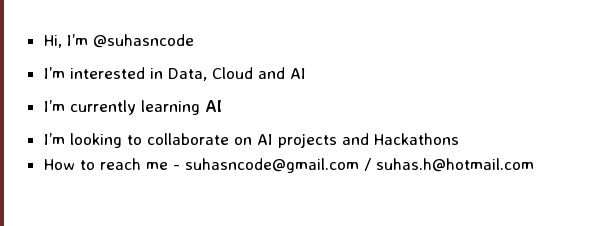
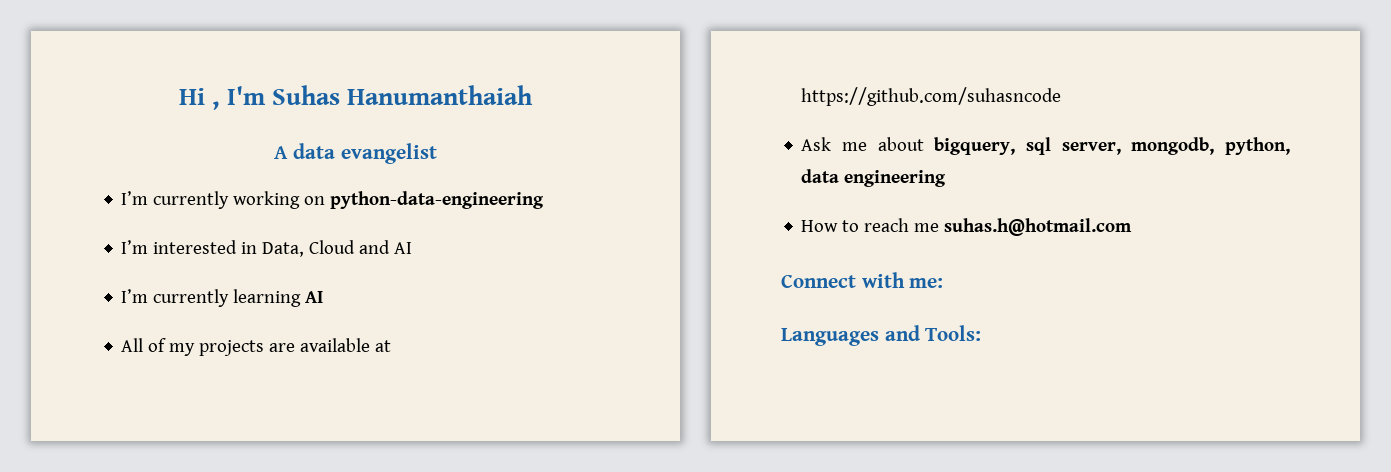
[43,34,194,48] Hi, I’m @suhasncode -> [179,85,533,110] [274,143,437,164] [121,191,545,209] Hi , I'm Suhas Hanumanthaiah // A data evangelist // I’m currently working on python-data-engineering
[43,133,459,148] [43,158,534,173] I’m looking to collaborate on AI projects and Hackathons // How to reach me - suhasncode@gmail.com / suhas.h@hotmail.com -> [121,338,392,356] [801,87,1062,106] [801,137,1290,155] [801,169,947,187] [801,218,1133,236] [781,272,944,288] [781,325,982,346] All of my projects are available at https://github.com/suhasncode // Ask me about bigquery, sql server, mongodb, python, data engineering // How to reach me suhas.h@hotmail.com // Connect with me: // Languages and Tools:

